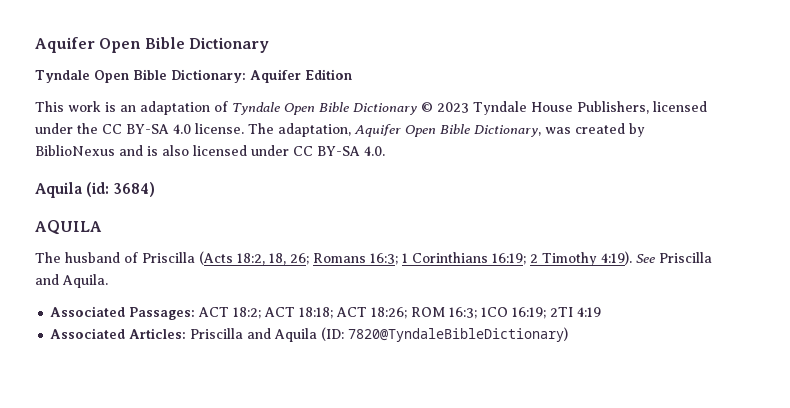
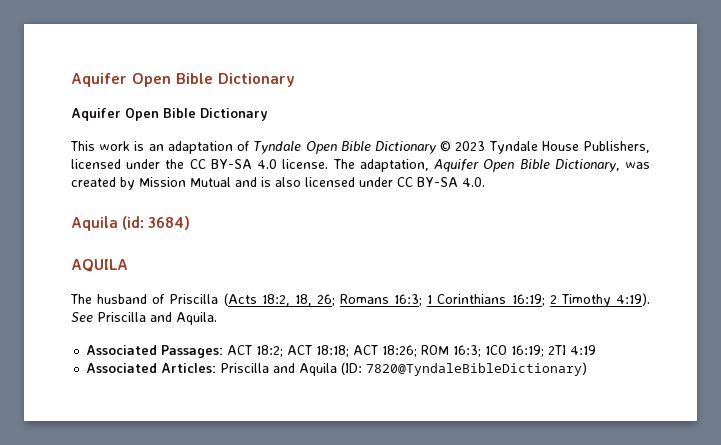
[35,37,269,53] [35,69,352,83] Aquifer Open Bible Dictionary // Tyndale Open Bible Dictionary: Aquifer Edition -> [71,73,295,87] [71,108,268,121] Aquifer Open Bible Dictionary // Aquifer Open Bible Dictionary
[35,145,115,156] BiblioNexus -> [139,177,231,187] Mission Mutual

